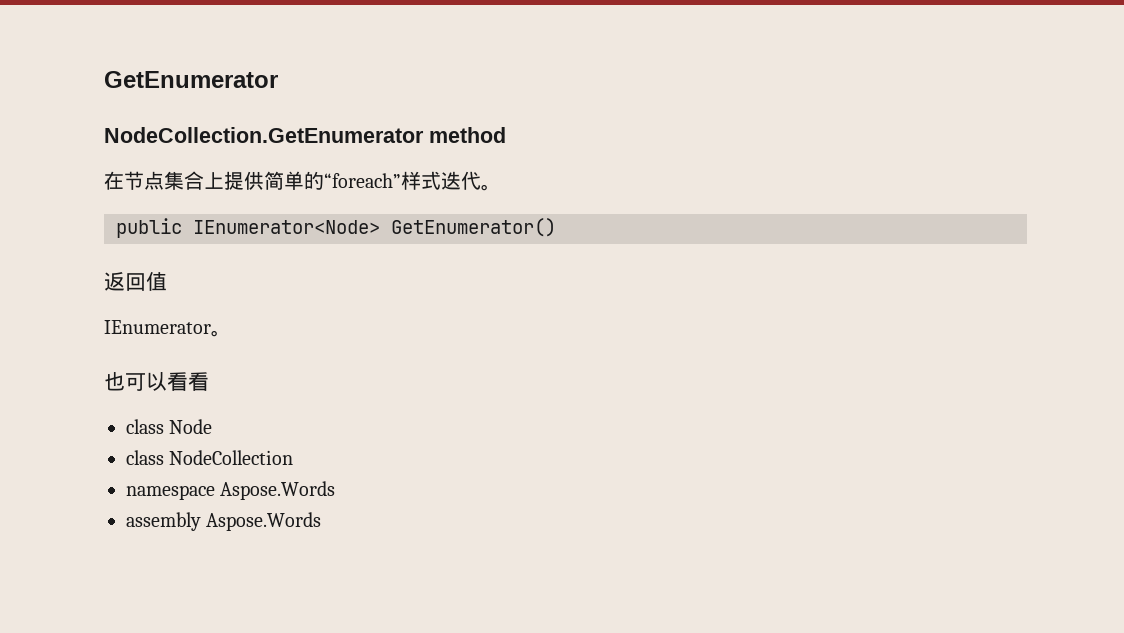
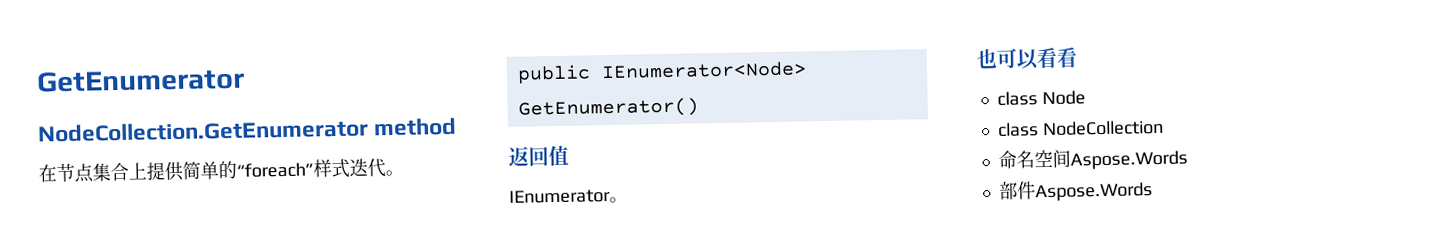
[126,485,215,500] namespace -> [997,149,1071,169] 命名空间
[126,512,201,531] assembly -> [998,181,1036,200] 部件

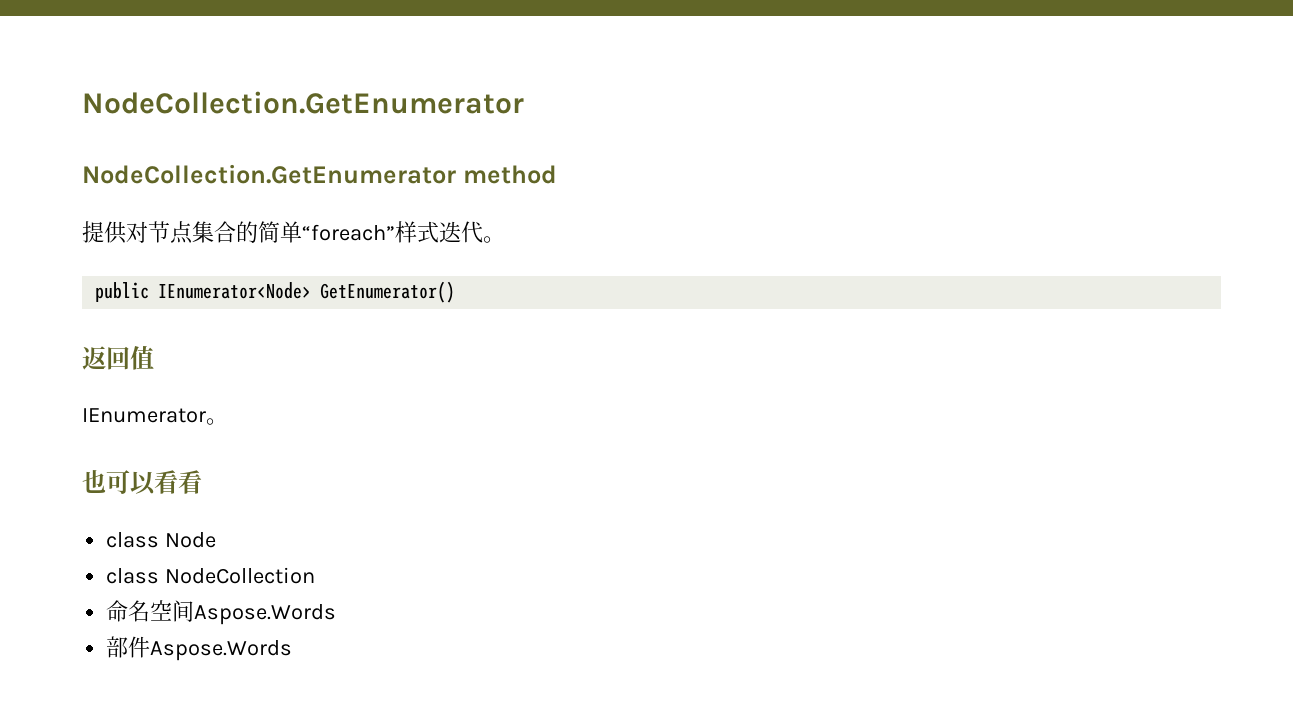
[36,68,245,93] GetEnumerator -> [82,91,524,114] NodeCollection.GetEnumerator
[38,164,57,183] 在 -> [82,221,148,244] 提供对
[128,160,237,182] 上提供简单的 -> [236,221,302,243] 的简单

